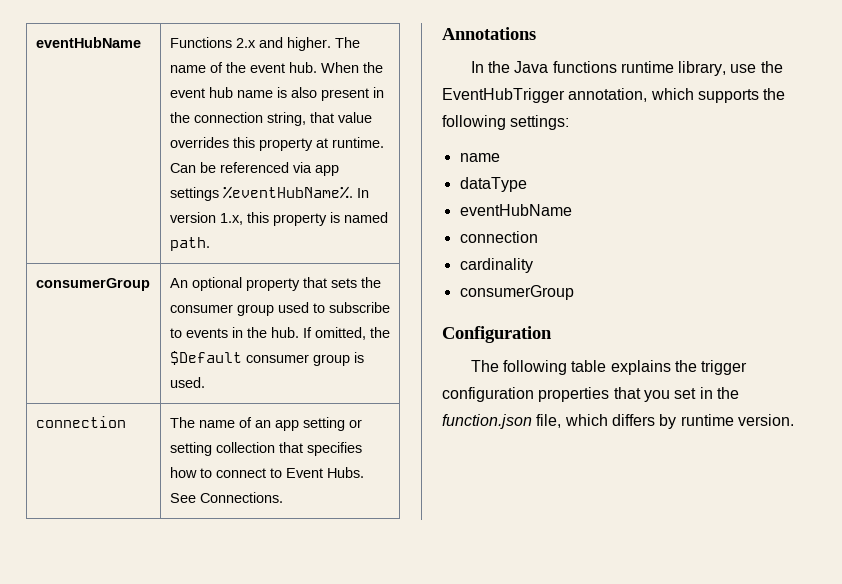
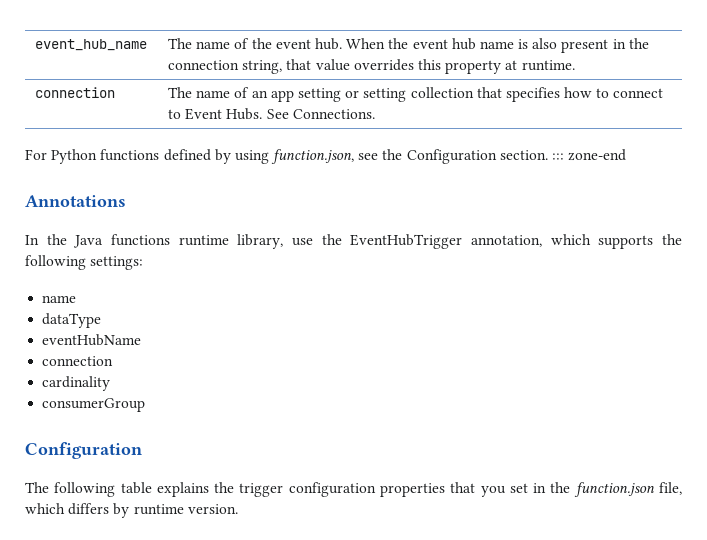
[35,37,141,48] [169,37,331,51] eventHubName | Functions 2.x and higher. -> [35,39,148,51] event_hub_name |
[169,162,339,176] [169,186,369,201] [169,212,388,226] [169,237,210,251] [35,278,150,291] [169,277,381,291] [169,302,390,316] [169,327,390,340] [169,351,364,366] [169,377,205,388] Can be referenced via app settings %eventHubName%. In version 1.x, this property is named path. // consumerGroup | An optional property that sets the consumer group used to subscribe to events in the hub. If omitted, the $Default consumer group is used. -> (575, 65) none
(283, 497) none -> [25,149,627,164] // For Python functions defined by using function.json, see the Configuration section. ::: zone-end

